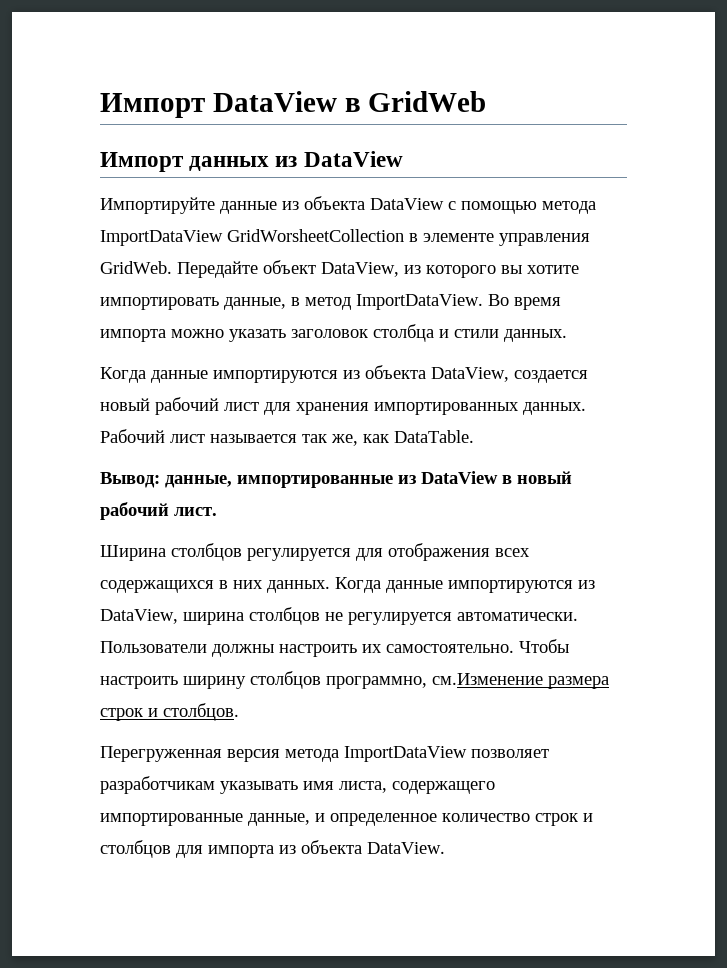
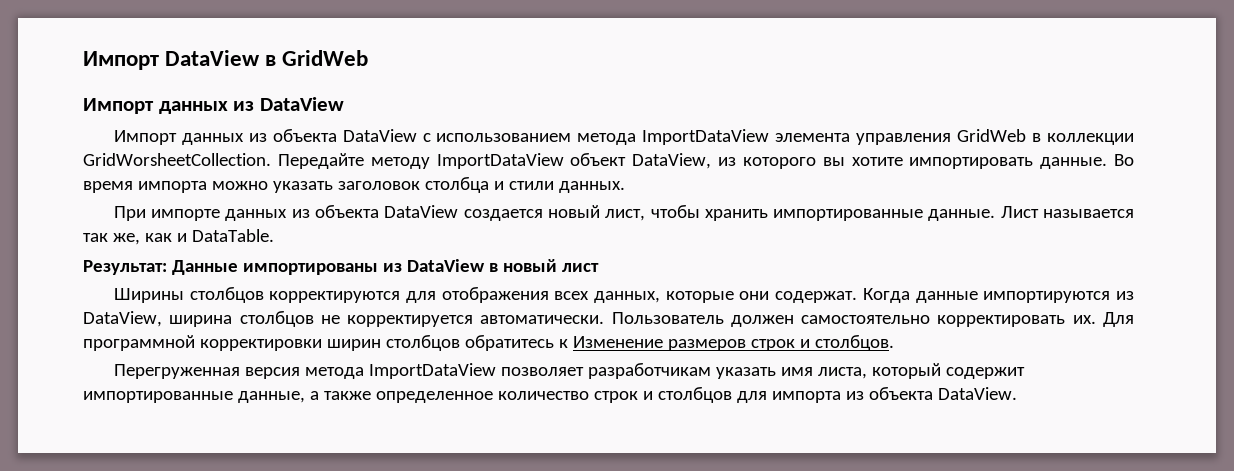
[100,197,277,214] Импортируйте данные -> [113,130,244,145] Импорт данных
[461,201,596,214] [100,229,590,246] [100,261,258,278] помощью метода ImportDataView GridWorsheetCollection в элементе управления GridWeb. Передайте -> [436,129,1134,145] [83,153,564,169] использованием метода ImportDataView элемента управления GridWeb в коллекции GridWorsheetCollection. Передайте методу ImportDataView
[224,294,483,310] данные, в метод ImportDataView. -> [1040,157,1108,169] данные.
[100,365,509,383] Когда данные импортируются из объекта DataView, -> [113,205,459,221] При импорте данных из объекта DataView
[155,397,586,415] [100,429,205,443] рабочий лист для хранения импортированных данных. Рабочий лист -> [605,205,1039,221] лист, чтобы хранить импортированные данные. Лист
(389, 438) none -> [176,233,187,242] и
[100,472,393,488] Вывод: данные, импортированные -> [83,260,378,275] Результат: Данные импортированы
[100,502,217,520] [100,543,530,561] [100,580,330,593] рабочий лист. // Ширина столбцов регулируется для отображения всех содержащихся в них данных. -> [561,263,599,272] [113,287,858,303] лист // Ширины столбцов корректируются для отображения всех данных, которые они содержат.
[348,612,578,625] [100,639,569,657] [100,671,609,689] регулируется автоматически. Пользователи должны настроить их самостоятельно. Чтобы настроить ширину столбцов программно, см.Изменение размера -> [347,312,1134,327] [83,335,746,351] корректируется автоматически. Пользователь должен самостоятельно корректировать их. Для программной корректировки ширин столбцов обратитесь к Изменение размеров
[220,781,298,794] указывать -> [715,367,776,379] указать
[392,781,495,794] [100,813,325,826] содержащего импортированные данные, и -> [871,363,1025,379] [83,391,371,403] который содержит импортированные данные, а также

